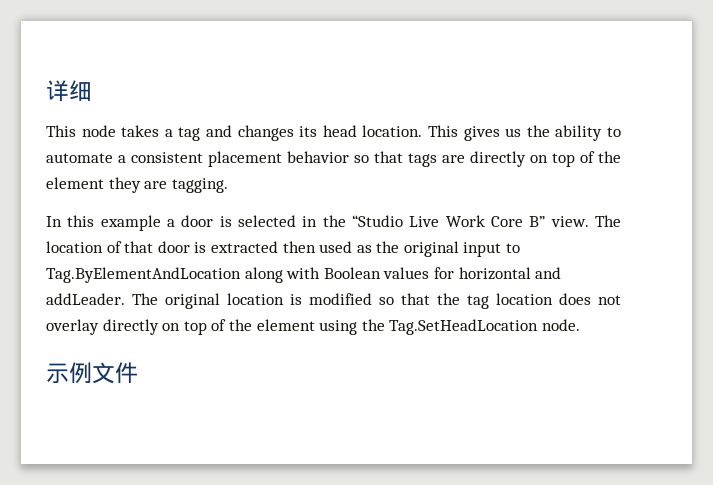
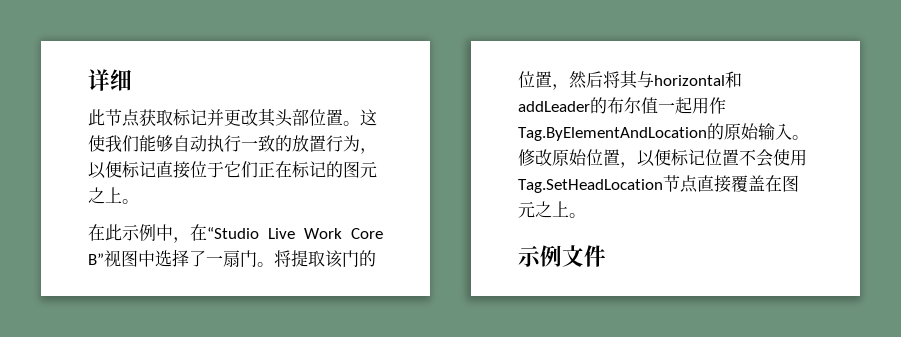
[46,125,622,141] [46,151,621,167] [46,177,228,193] [46,215,346,231] This node takes a tag and changes its head location. This gives us the ability to automate a consistent placement behavior so that tags are directly on top of the element they are tagging. // In this example a door is selected in the -> [88,108,377,127] [88,135,377,154] [88,161,377,179] [88,187,139,204] [88,224,207,243] 此节点获取标记并更改其头部位置。这使我们能够自动执行一致的放置行为，以便标记直接位于它们正在标记的图元之上。 // 在此示例中，在
[550,215,621,227] [46,241,521,257] [46,267,562,283] [46,293,621,309] [46,319,580,335] view. The location of that door is extracted then used as the original input to Tag.ByElementAndLocation along with Boolean values for horizontal and addLeader. The original location is modified so that the tag location does not overlay directly on top of the element using the Tag.SetHeadLocation node. -> [104,249,376,268] [518,70,742,90] [518,97,726,114] [518,123,809,141] [518,149,807,168] [518,175,799,193] [518,201,586,218] 视图中选择了一扇门。将提取该门的位置，然后将其与horizontal和addLeader的布尔值一起用作Tag.ByElementAndLocation的原始输入。修改原始位置，以便标记位置不会使用Tag.SetHeadLocation节点直接覆盖在图元之上。

